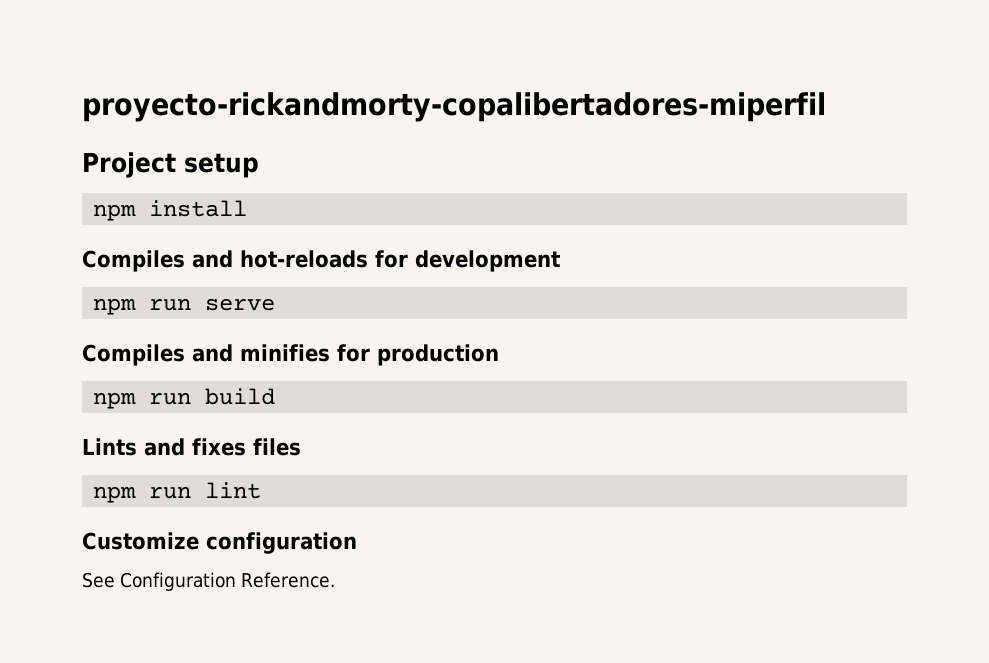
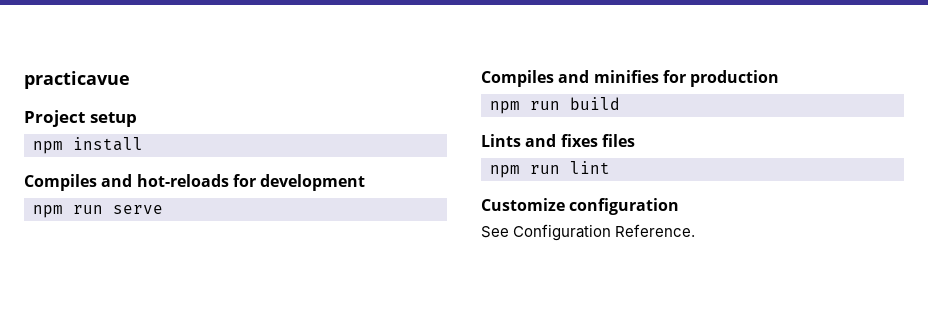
[82,92,826,122] proyecto-rickandmorty-copalibertadores-miperfil -> [24,71,130,89] practicavue

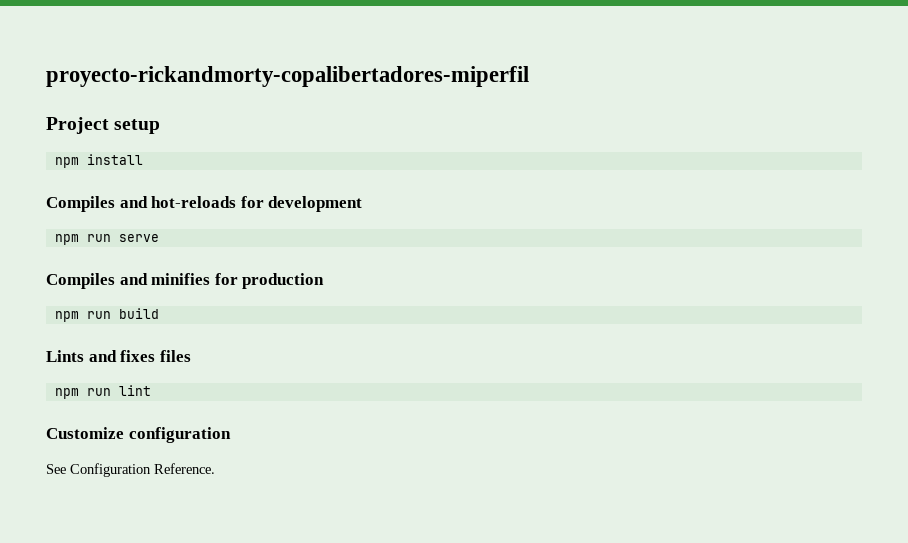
[24,71,130,89] practicavue -> [46,66,529,87] proyecto-rickandmorty-copalibertadores-miperfil

